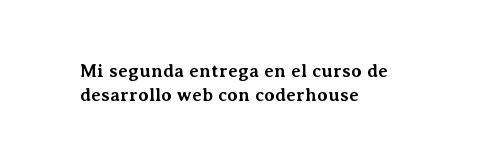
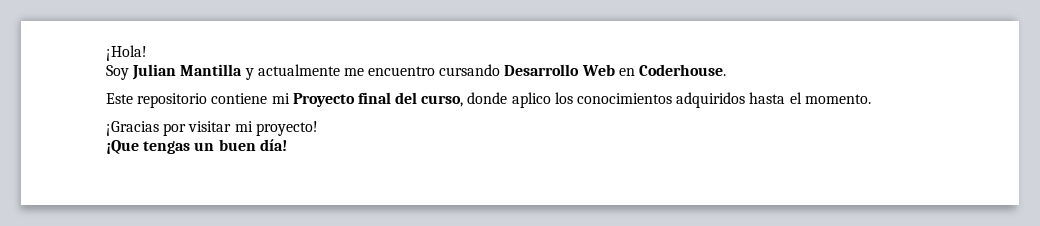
[80,64,388,81] [80,88,359,101] Mi segunda entrega en el curso de desarrollo web con coderhouse -> [106,45,147,61] [106,64,727,80] [106,92,871,108] [106,121,318,136] [106,139,287,154] ¡Hola! // Soy Julian Mantilla y actualmente me encuentro cursando Desarrollo Web en Coderhouse. // Este repositorio contiene mi Proyecto final del curso, donde aplico los conocimientos adquiridos hasta el momento. // ¡Gracias por visitar mi proyecto! // ¡Que tengas un buen día!

